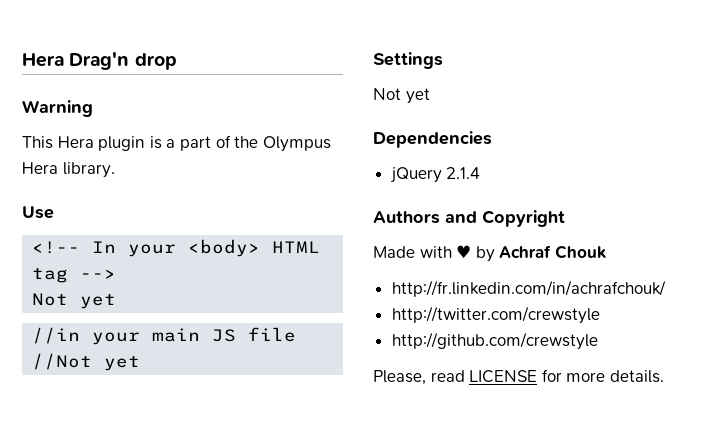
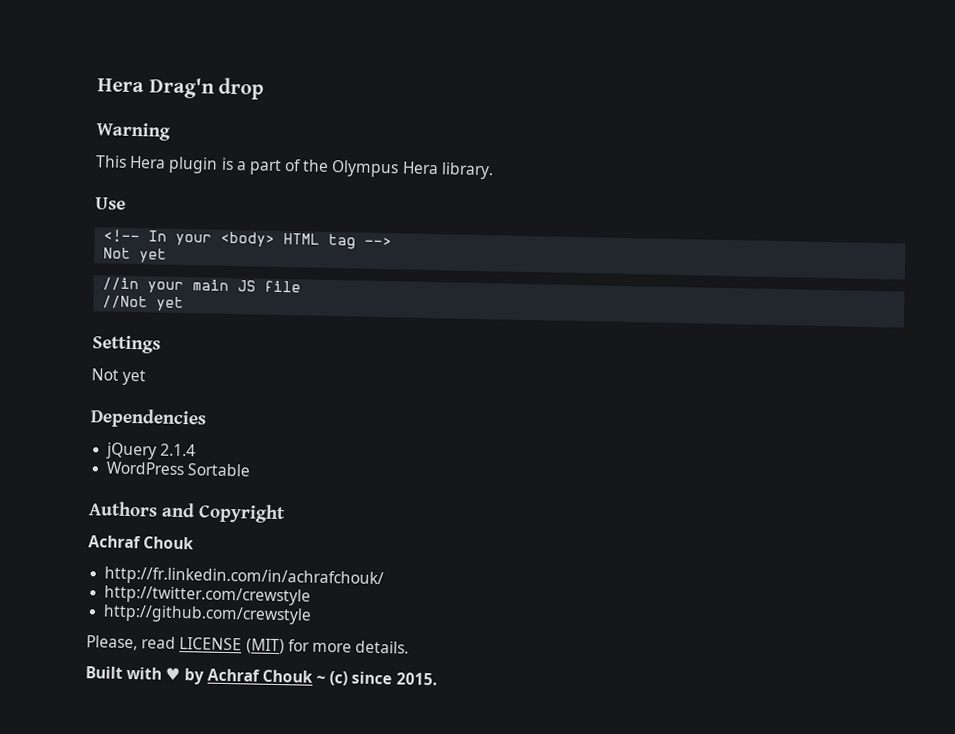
(481, 173) none -> [106,461,251,477] // WordPress Sortable
[373,245,495,262] Made with ♥ by -> (287, 513) none
(538, 376) none -> [245,638,285,655] (MIT)
(664, 376) none -> [85,666,437,686] // Built with ♥ by Achraf Chouk ~ (c) since 2015.

